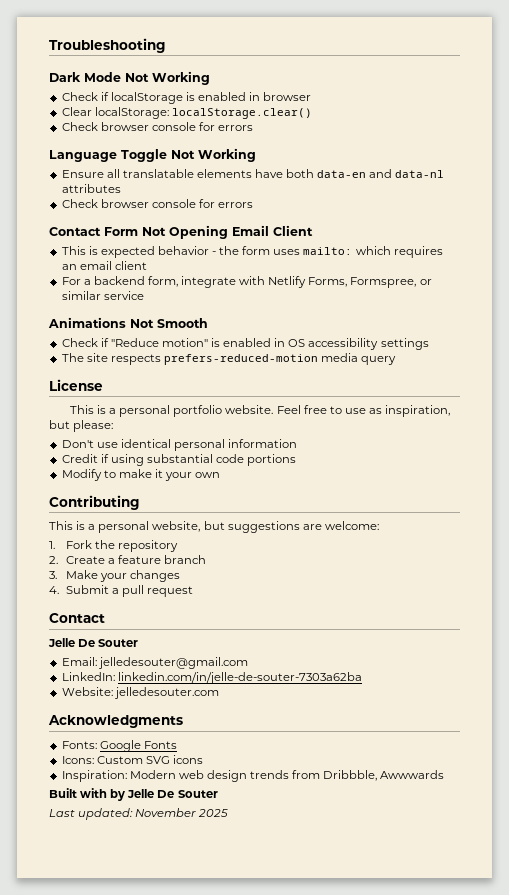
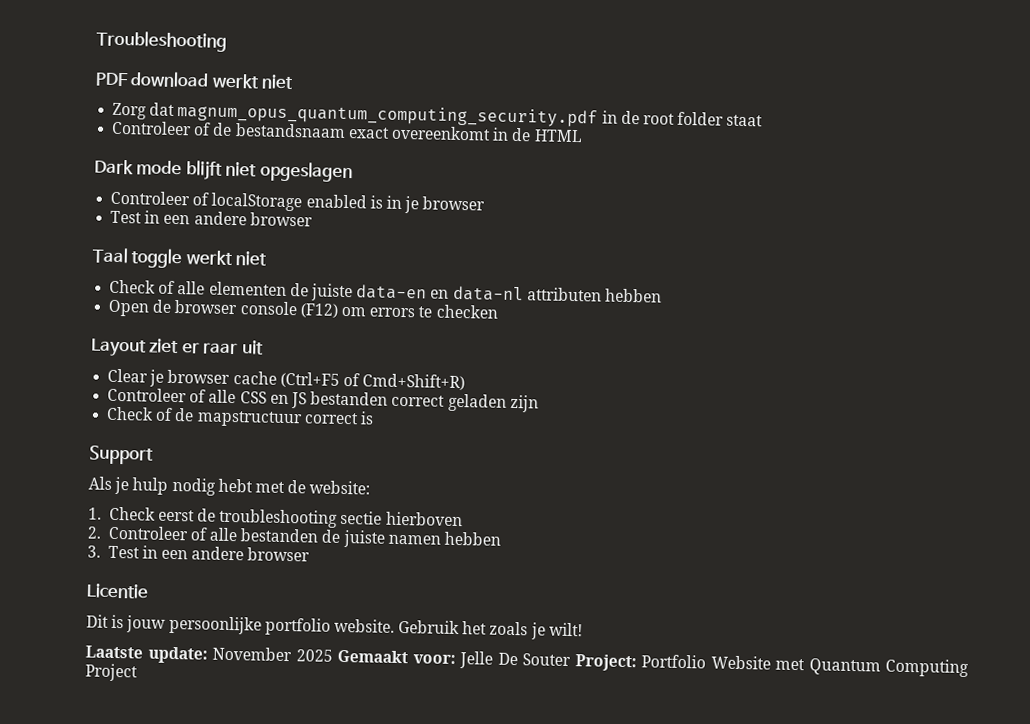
[49,71,210,85] [61,92,312,104] [61,107,312,119] [61,122,254,131] [49,148,256,162] [61,169,445,178] [61,184,121,193] [61,199,254,208] [49,225,313,239] [61,246,443,258] [61,261,147,270] [61,276,432,288] [61,291,144,300] [48,317,208,328] [61,338,429,350] [61,353,397,365] [49,379,103,391] [69,405,451,417] [49,420,114,432] [61,439,298,451] [61,454,297,466] [61,469,221,481] [49,495,139,510] [49,521,379,533] [49,540,179,552] [49,555,207,564] [49,570,181,582] [49,585,194,597] [49,613,105,623] [48,638,139,647] [61,657,248,669] [61,672,362,684] [61,687,219,699] [48,715,183,728] [61,740,177,752] [61,755,203,764] [61,770,445,782] [49,788,218,801] [49,808,229,820] Dark Mode Not Working // Check if localStorage is enabled in browser // Clear localStorage: localStorage.clear() // Check browser console for errors // Language Toggle Not Working // Ensure all translatable elements have both data-en and data-nl attributes // Check browser console for errors // Contact Form Not Opening Email Client // This is expected behavior - the form uses mailto: which requires an email client // For a backend form, integrate with Netlify Forms, Formspree, or similar service // Animations Not Smooth // Check if "Reduce motion" is enabled in OS accessibility settings // The site respects prefers-reduced-motion media query // License // This is a personal portfolio website. Feel free to use as inspiration, but please: // Don't use identical personal information // Credit if using substantial code portions // Modify to make it your own // Contributing // This is a personal website, but suggestions are welcome: // 1. Fork the repository // 2. Create a feature branch // 3. Make your changes // 4. Submit a pull request // Contact // Jelle De Souter // Email: jelledesouter@gmail.com // LinkedIn: linkedin.com/in/jelle-de-souter-7303a62ba // Website: jelledesouter.com // Acknowledgments // Fonts: Google Fonts // Icons: Custom SVG icons // Inspiration: Modern web design trends from Dribbble, Awwwards // Built with by Jelle De Souter // Last updated: November 2025 -> [95,71,295,90] [112,102,764,128] [111,120,583,143] [94,159,353,183] [110,190,486,214] [110,210,313,227] [92,247,268,269] [109,279,662,303] [108,299,498,319] [91,338,264,357] [107,368,466,391] [107,387,539,413] [106,406,374,428] [89,445,154,465] [88,476,371,496] [88,506,463,528] [87,525,502,548] [87,545,311,562] [86,583,149,599] [86,614,583,640] [85,645,969,678] [85,663,138,682] PDF download werkt niet // Zorg dat magnum_opus_quantum_computing_security.pdf in de root folder staat // Controleer of de bestandsnaam exact overeenkomt in de HTML // Dark mode blijft niet opgeslagen // Controleer of localStorage enabled is in je browser // Test in een andere browser // Taal toggle werkt niet // Check of alle elementen de juiste data-en en data-nl attributen hebben // Open de browser console (F12) om errors te checken // Layout ziet er raar uit // Clear je browser cache (Ctrl+F5 of Cmd+Shift+R) // Controleer of alle CSS en JS bestanden correct geladen zijn // Check of de mapstructuur correct is // Support // Als je hulp nodig hebt met de website: // 1. Check eerst de troubleshooting sectie hierboven // 2. Controleer of alle bestanden de juiste namen hebben // 3. Test in een andere browser // Licentie // Dit is jouw persoonlijke portfolio website. Gebruik het zoals je wilt! // Laatste update: November 2025 Gemaakt voor: Jelle De Souter Project: Portfolio Website met Quantum Computing Project

